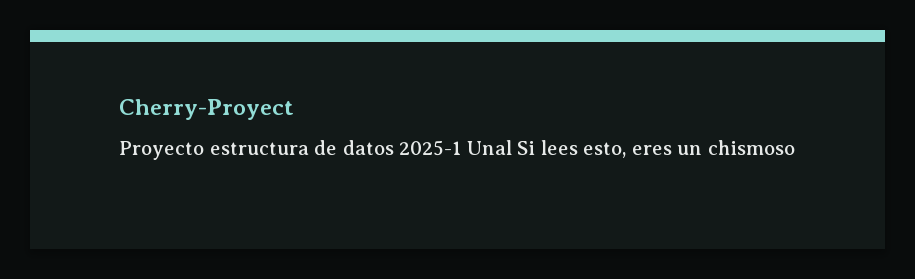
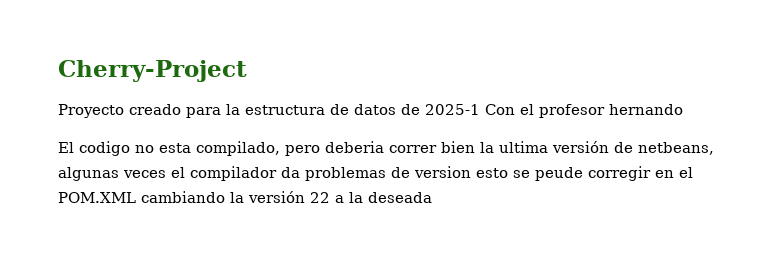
[119,99,294,120] Cherry-Proyect -> [58,60,247,82] Cherry-Project
[209,140,795,158] estructura de datos 2025-1 Unal Si lees esto, eres un chismoso -> [129,104,683,118] [58,141,714,156] [58,166,693,181] [58,191,432,203] creado para la estructura de datos de 2025-1 Con el profesor hernando // El codigo no esta compilado, pero deberia correr bien la ultima versión de netbeans, algunas veces el compilador da problemas de version esto se peude corregir en el POM.XML cambiando la versión 22 a la deseada

